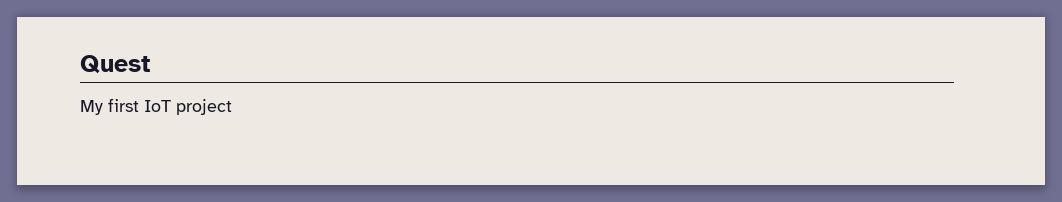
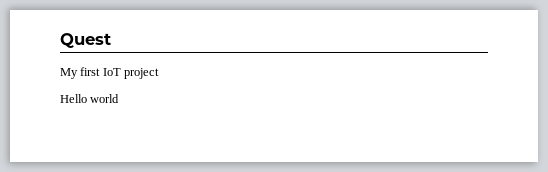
(232, 107) none -> [60,94,120,103] // Hello world

